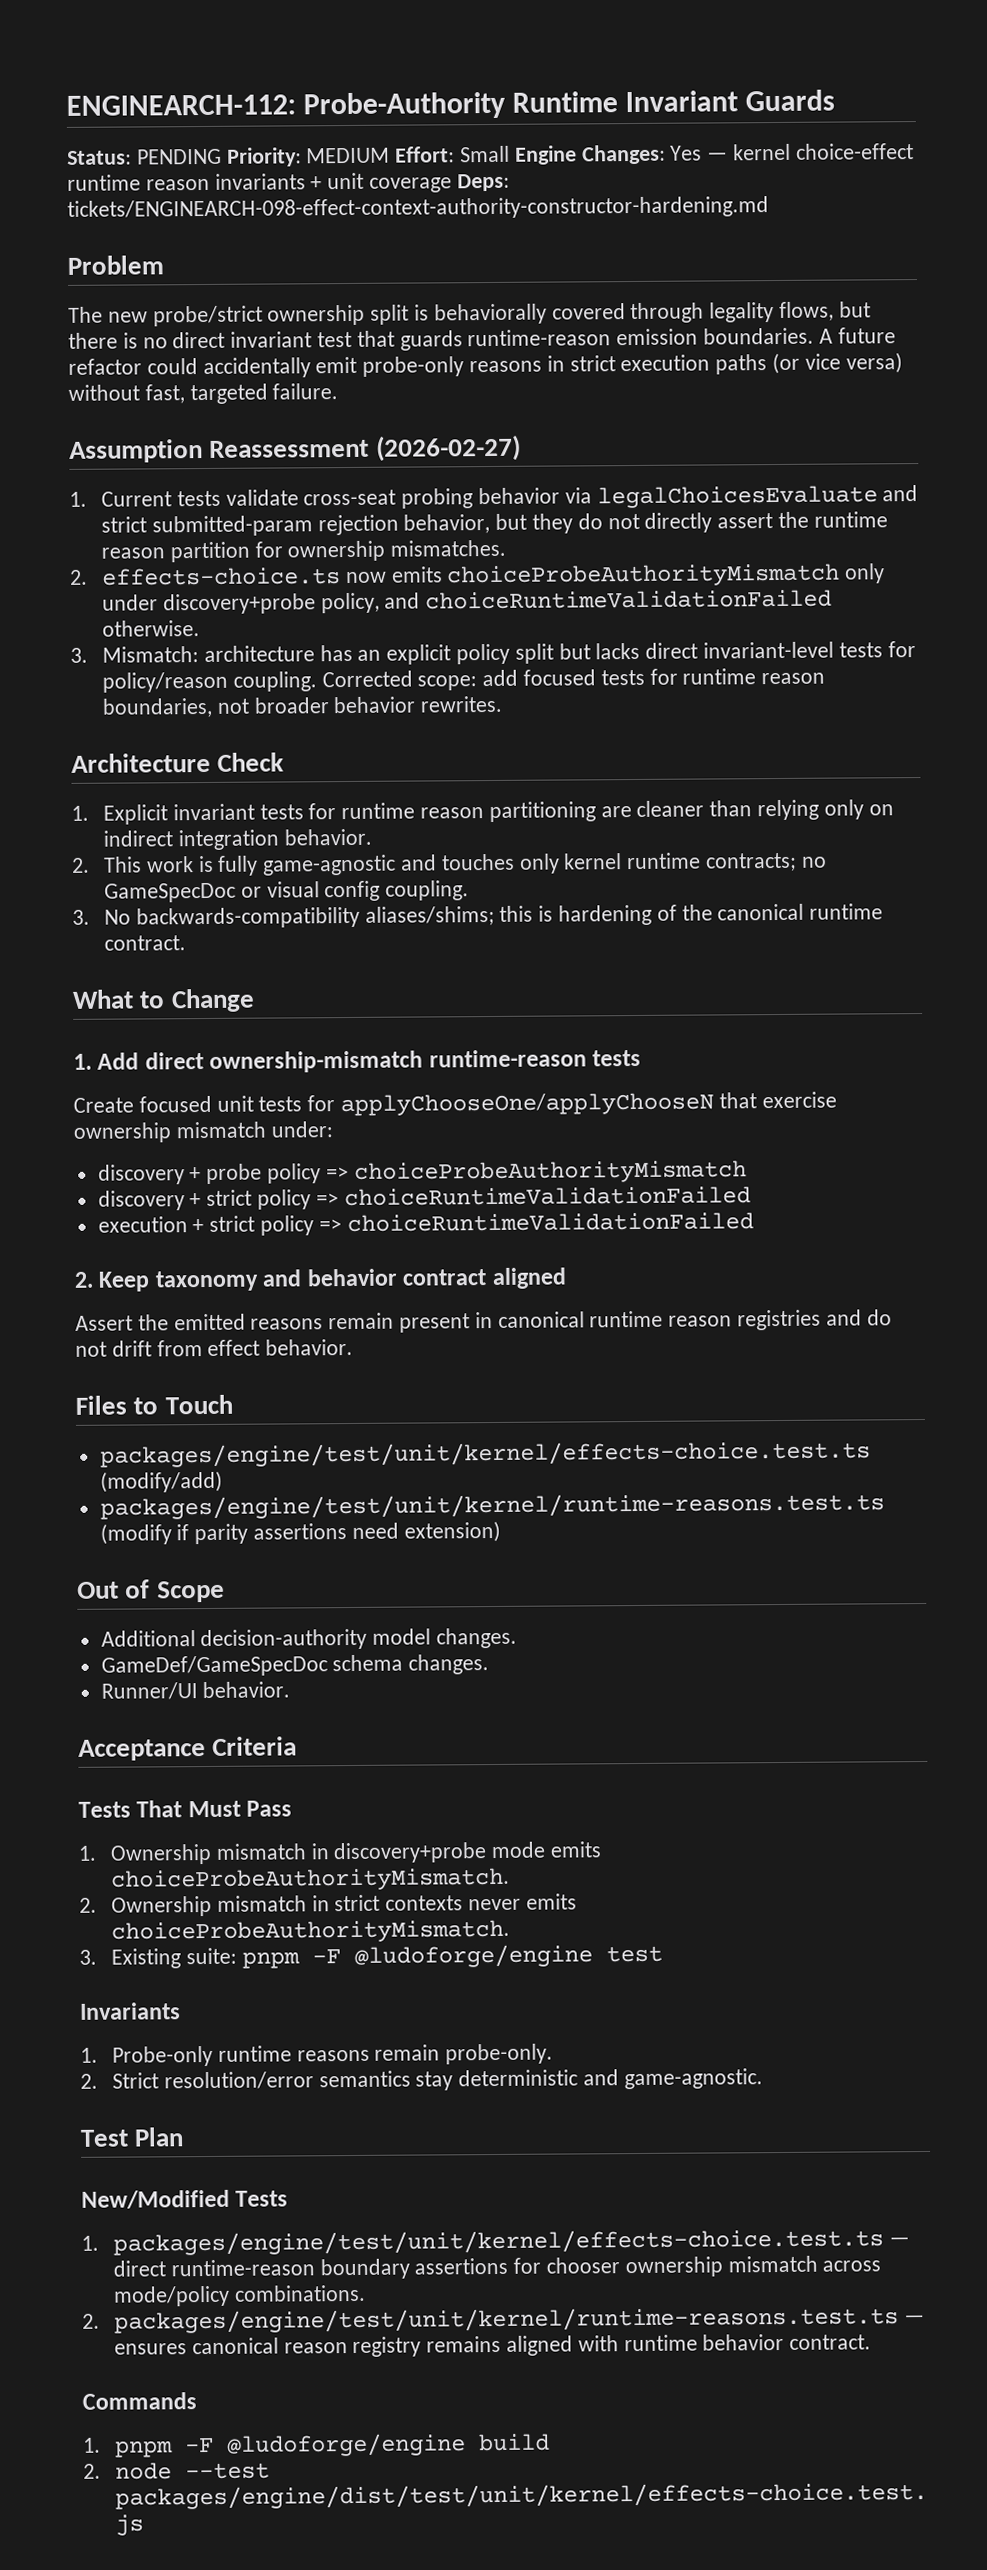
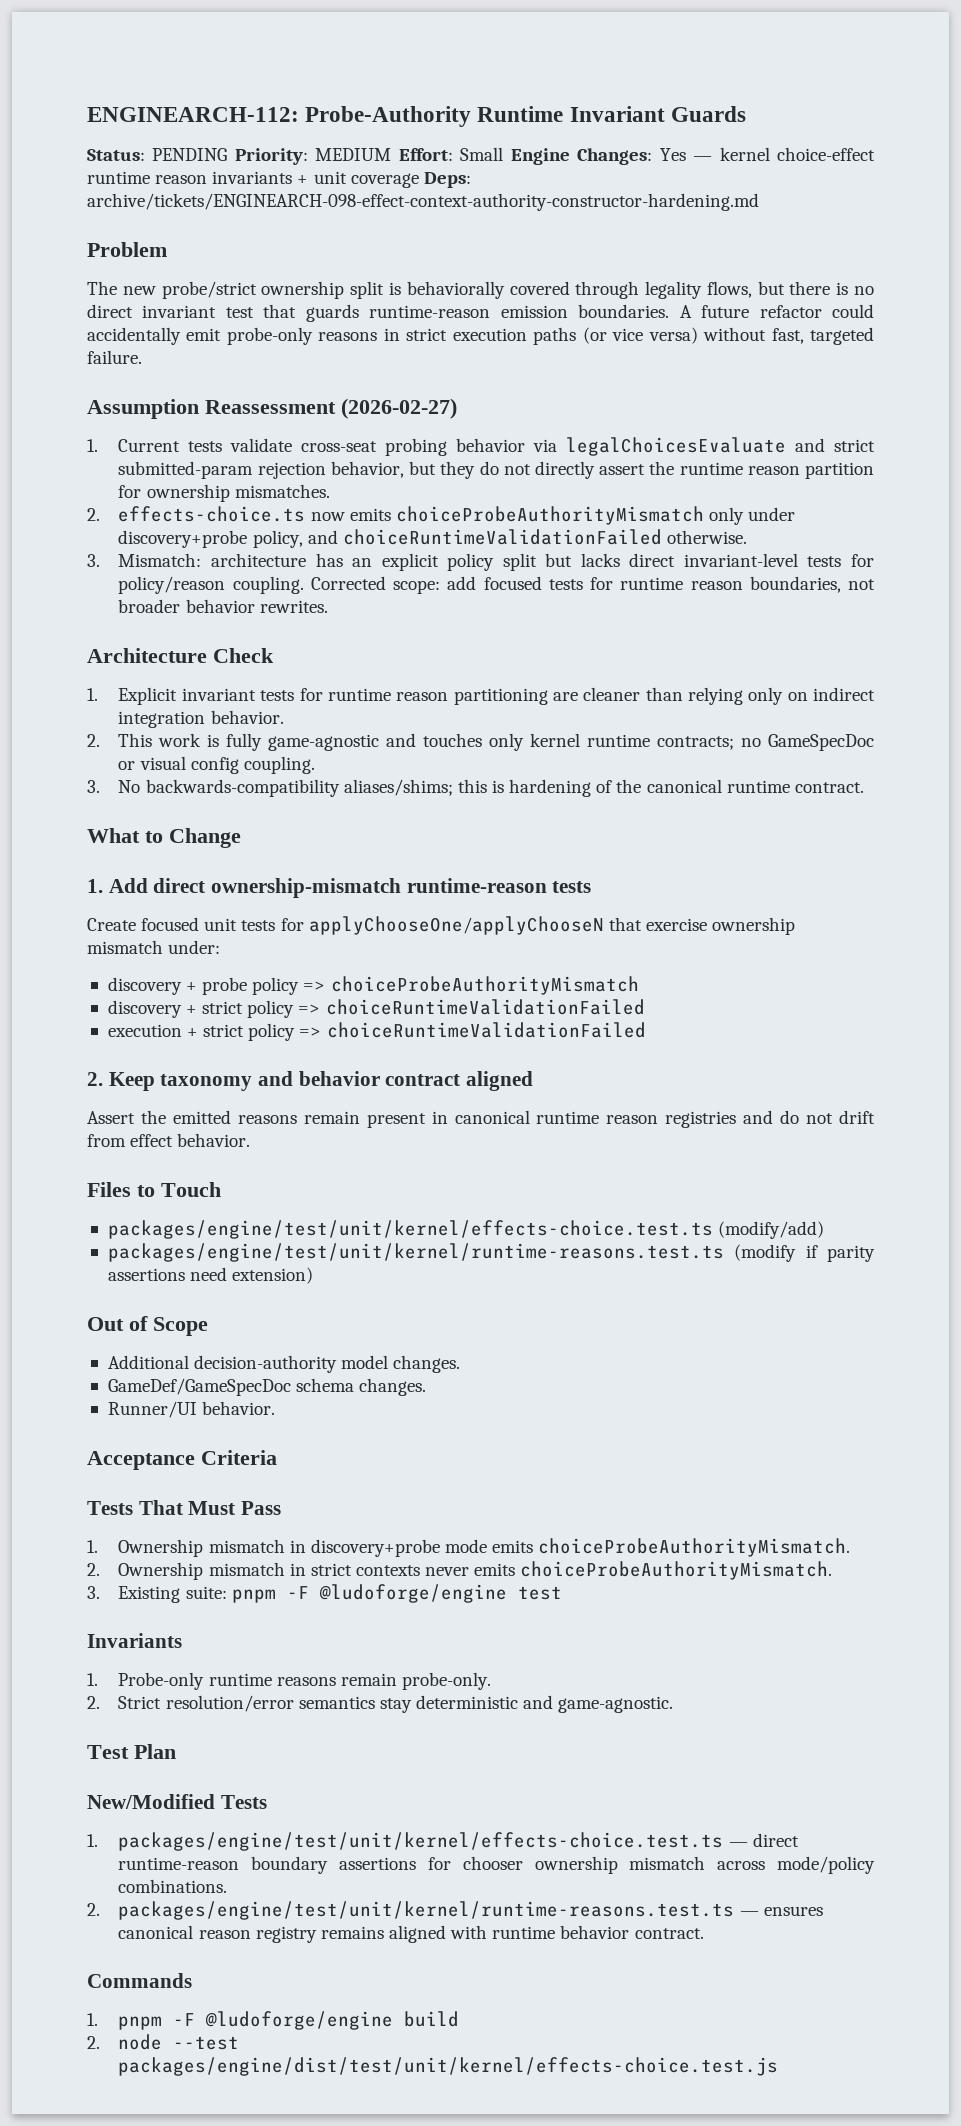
[67,196,769,221] tickets/ENGINEARCH-098-effect-context-authority-constructor-hardening.md -> [87,193,759,211] archive/tickets/ENGINEARCH-098-effect-context-authority-constructor-hardening.md

